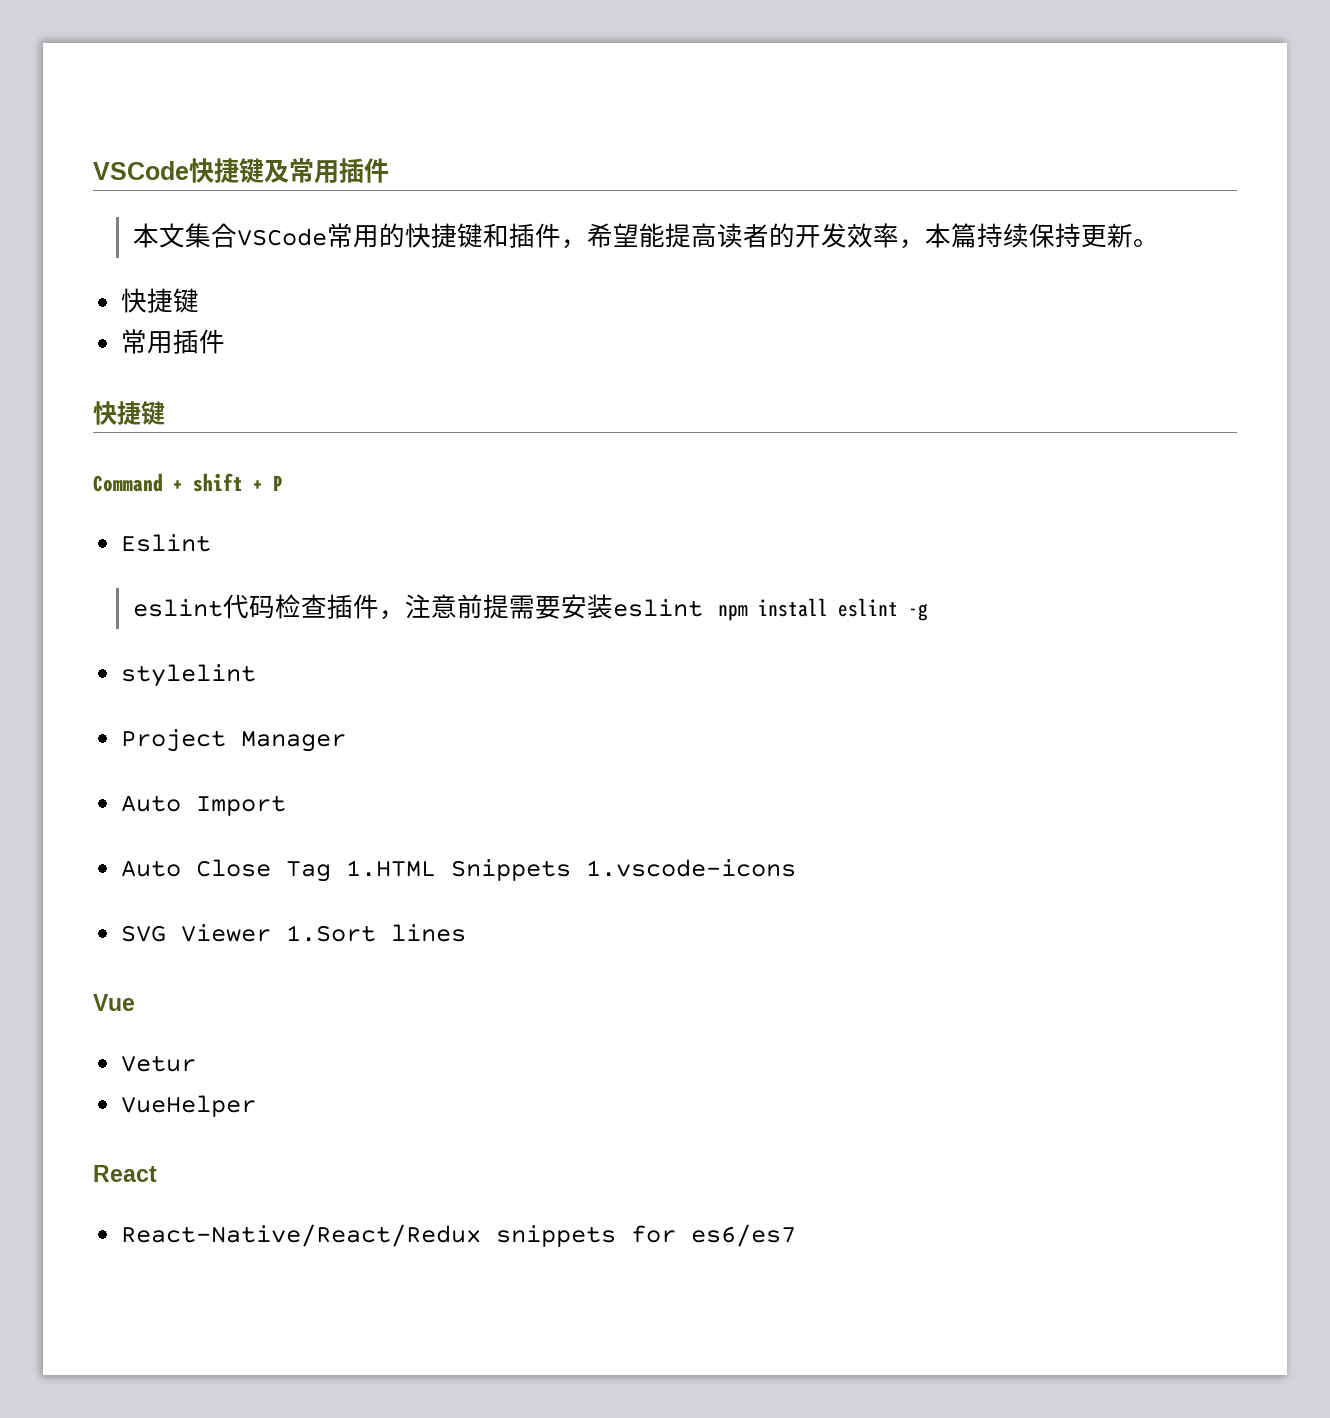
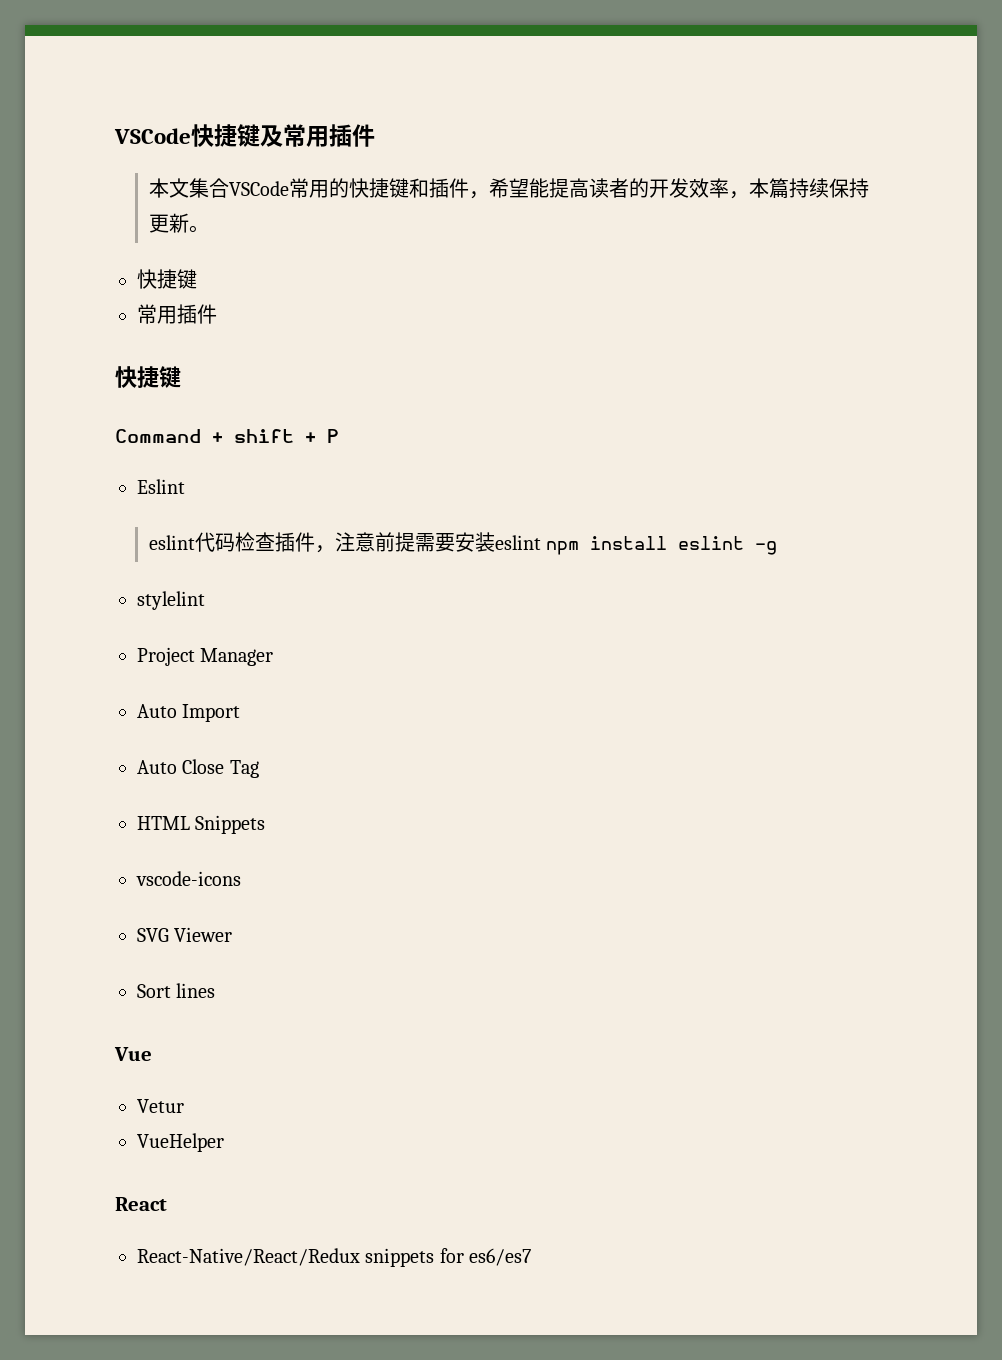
[346,860,437,877] 1.HTML -> [137,816,190,830] // HTML
[586,859,797,877] 1.vscode-icons -> [136,871,241,886] // vscode-icons
[286,925,377,942] 1.Sort -> [137,984,171,998] // Sort

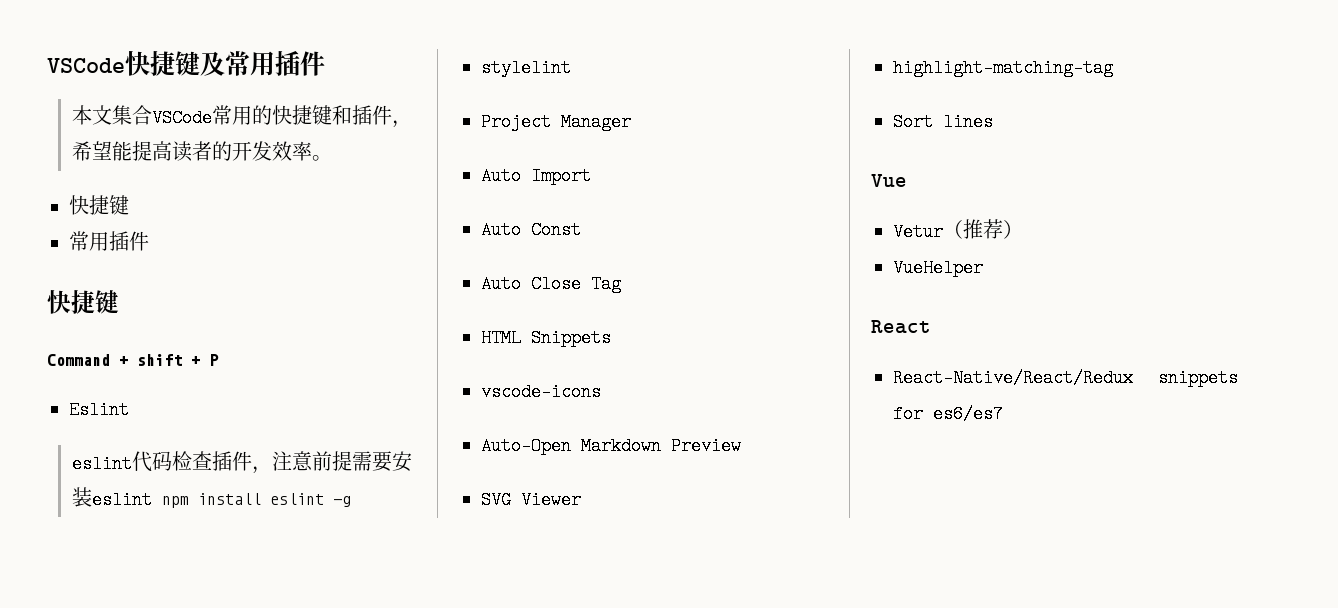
[728,178,869,199] [148,213,189,233] ，本篇持续保持更新 -> (312, 151) none
(241, 713) none -> [481,221,581,239] // Auto Const
(241, 878) none -> [481,437,741,455] // Auto-Open Markdown Preview
(233, 934) none -> [893,59,1113,77] // highlight-matching-tag
(184, 1106) none -> [943,219,1023,239] （推荐）

